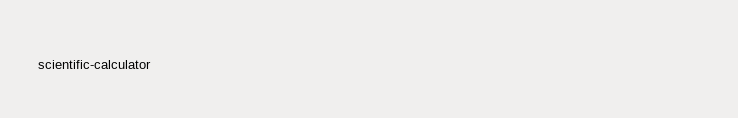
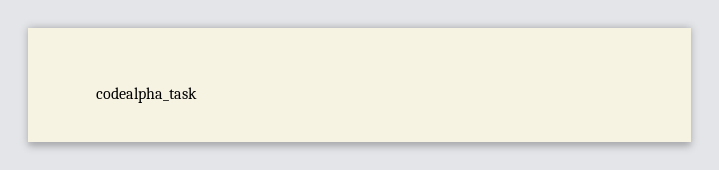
[38,60,151,69] scientific-calculator -> [96,87,197,103] codealpha_task

